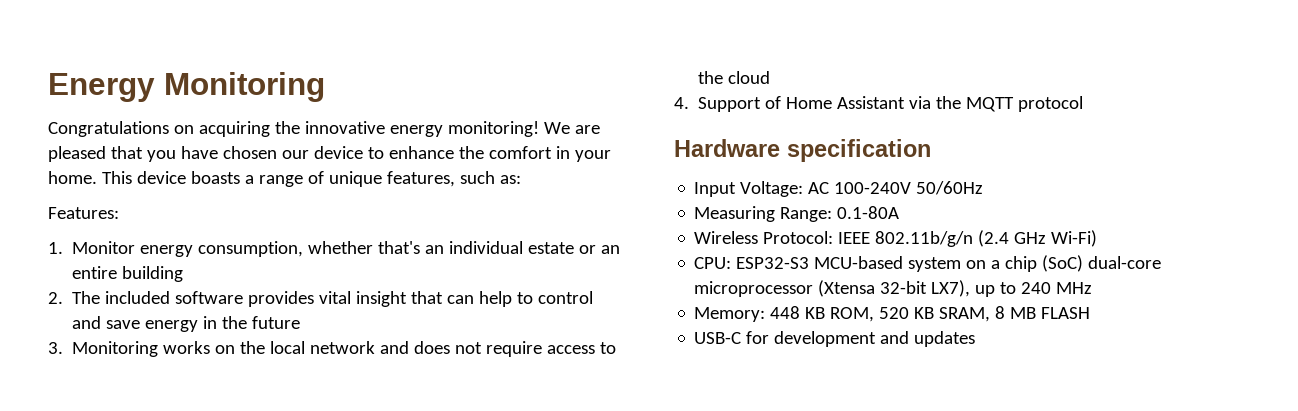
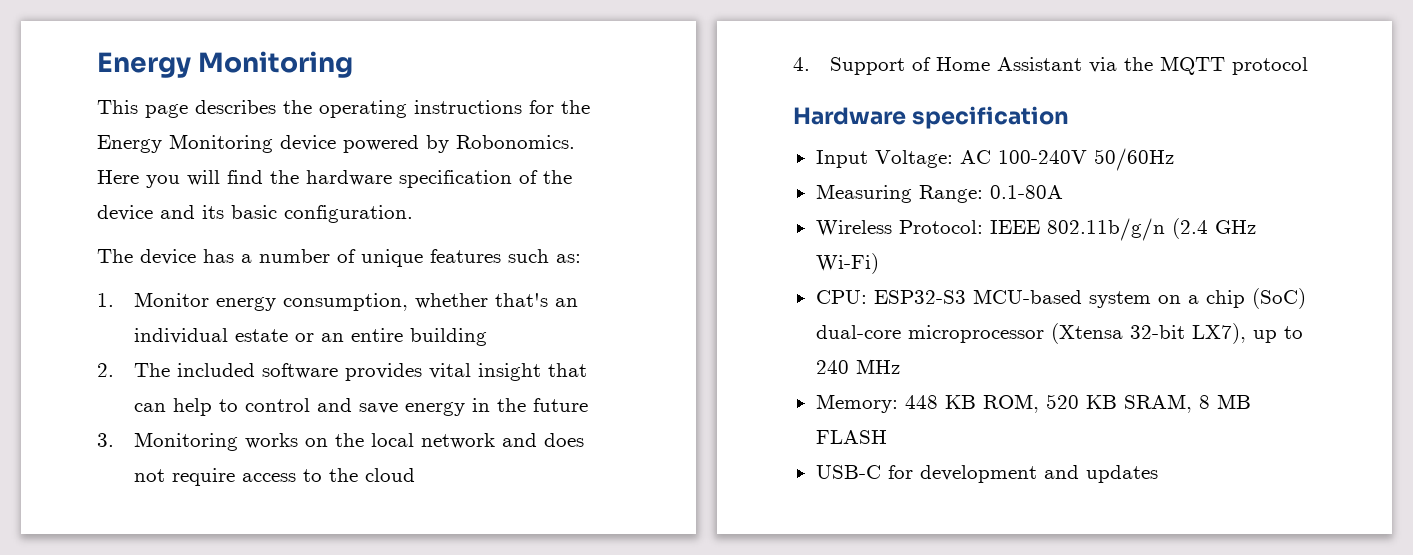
[48,121,600,137] [48,146,611,162] [48,171,303,187] Congratulations on acquiring the innovative energy monitoring! We are pleased that you have chosen our device to enhance the comfort in your home. This device boasts a range -> [97,100,590,118] [97,134,575,153] [97,170,572,188] [97,205,413,223] [97,249,330,265] This page describes the operating instructions for the Energy Monitoring device powered by Robonomics. Here you will find the hardware specification of the device and its basic configuration. // The device has a number
[386,171,455,187] features, -> [430,249,501,263] features
[48,207,119,219] // Features: -> (581, 258) none

